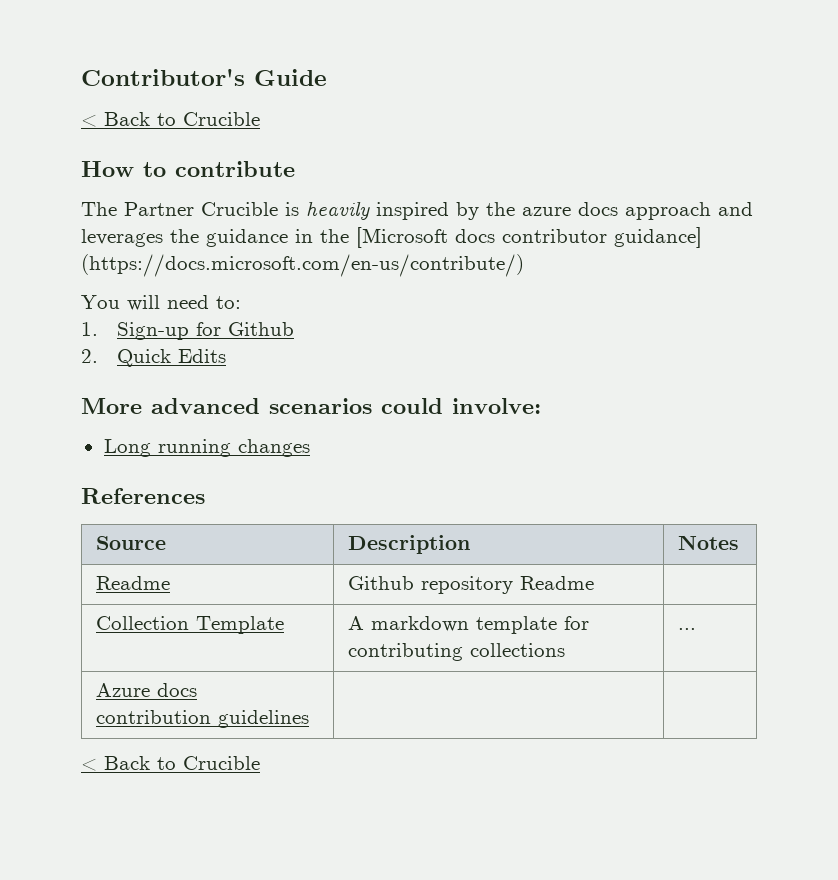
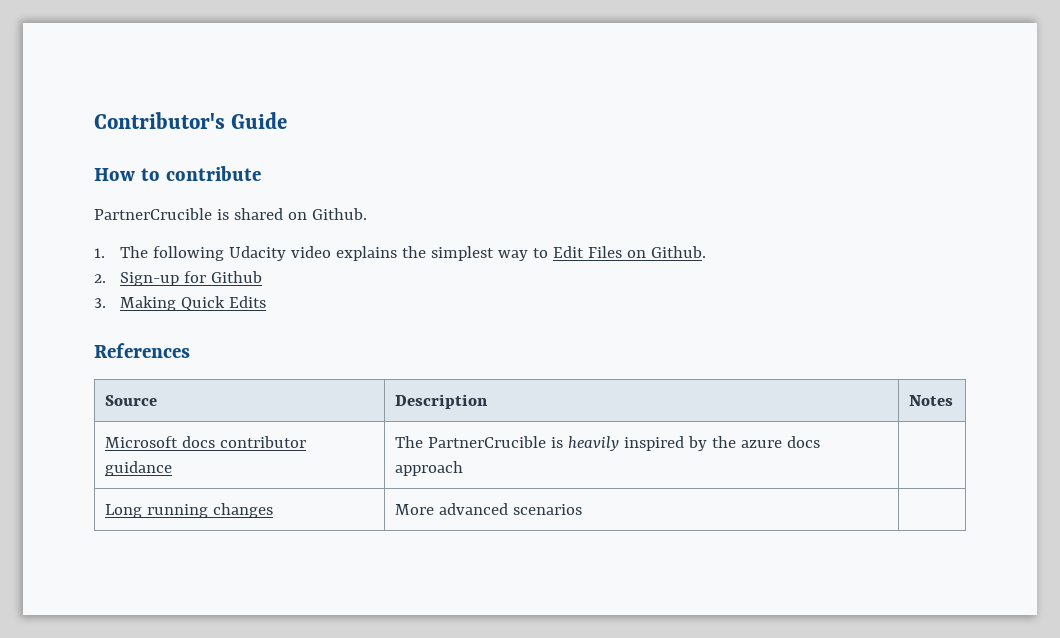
[81,112,260,127] // < Back to Crucible -> (288, 120) none
[81,201,753,220] [81,227,702,248] [81,254,524,277] [81,295,241,311] [81,322,98,336] The Partner Crucible is heavily inspired by the azure docs approach and leverages the guidance in the [Microsoft docs contributor guidance] (https://docs.microsoft.com/en-us/contribute/) // You will need to: // 1. -> [94,208,367,220] [94,246,706,261] [94,274,106,283] PartnerCrucible is shared on Github. // 1. The following Udacity video explains the simplest way to Edit Files on Github. // 2.
[81,349,98,363] 2. -> [94,296,176,311] 3. Making
[81,398,541,414] [103,439,310,457] [81,488,205,504] [96,536,167,550] [348,535,471,554] [678,535,740,550] [96,576,171,590] [348,576,595,594] [96,616,285,634] [348,616,590,634] [348,643,566,661] [678,628,697,630] [96,683,198,697] [96,710,310,728] [81,756,260,771] More advanced scenarios could involve: // Long running changes // References // Source | Description | Notes // Readme | Github repository Readme | // Collection Template | A markdown template for contributing collections | ... // Azure docs contribution guidelines | | // < Back to Crucible -> [94,343,190,358] [104,395,157,406] [394,394,488,409] [908,395,953,406] [104,436,306,448] [104,461,172,476] [394,436,820,451] [394,461,463,476] [104,503,273,518] [394,503,582,515] References // Source | Description | Notes // Microsoft docs contributor guidance | The PartnerCrucible is heavily inspired by the azure docs approach | // Long running changes | More advanced scenarios |

